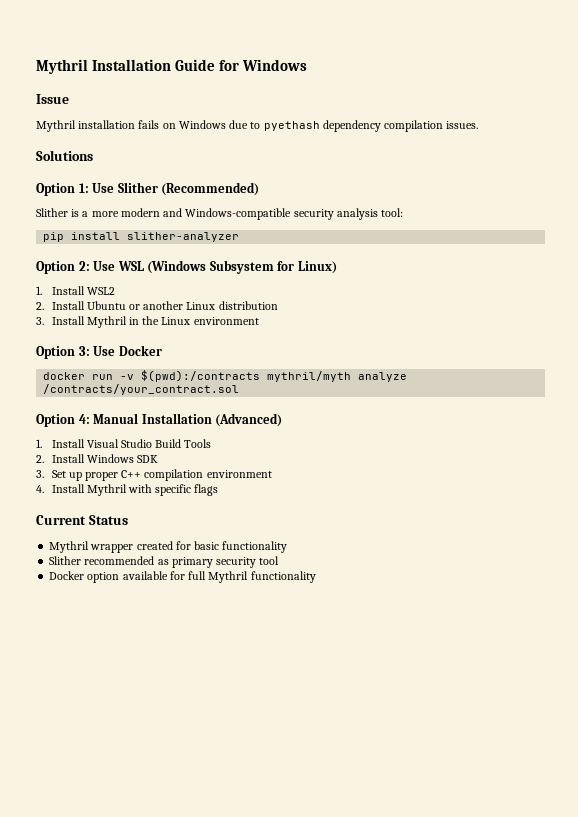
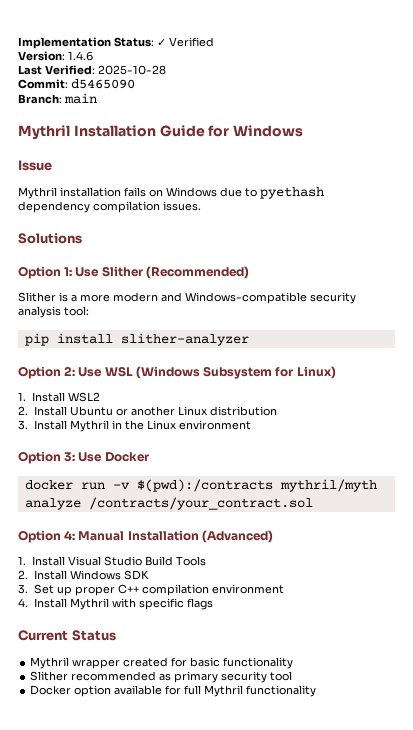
(36, 66) none -> [18,37,214,49] [18,51,93,61] [18,65,166,75] [18,79,135,89] [18,93,97,104] Implementation Status: ✓ Verified // Version: 1.4.6 // Last Verified: 2025-10-28 // Commit: d5465090 // Branch: main //

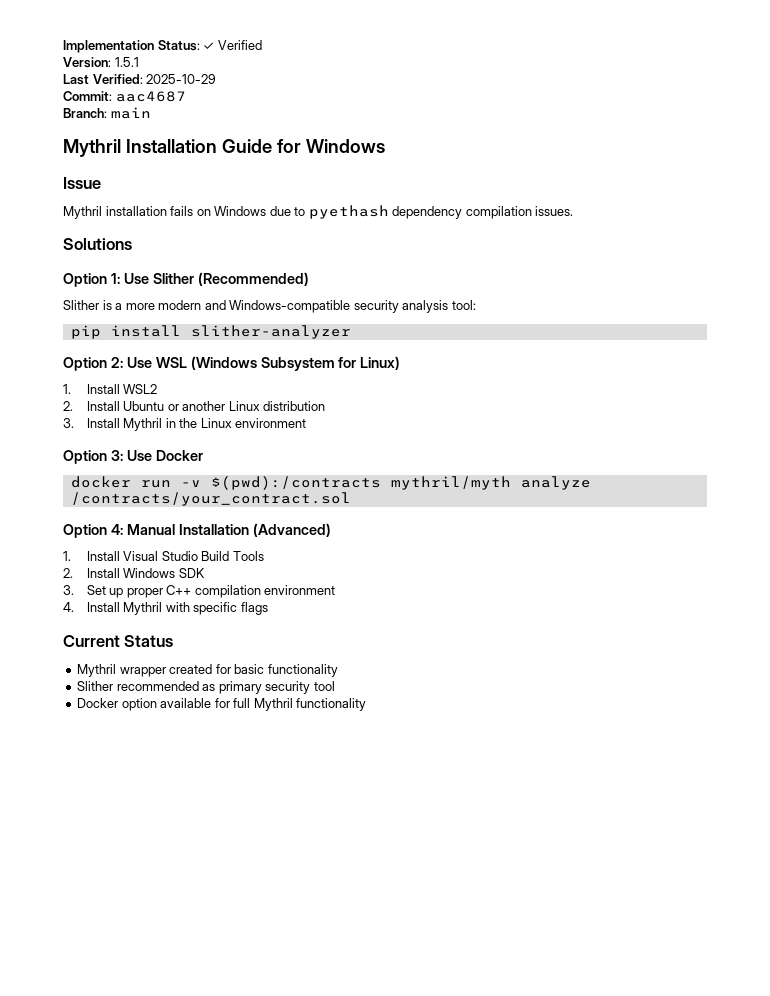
[68,51,93,61] 1.4.6 -> [114,57,139,67] 1.5.1
[98,65,166,75] 2025-10-28 -> [146,74,217,84] 2025-10-29
[71,79,135,89] d5465090 -> [115,91,186,102] aac4687

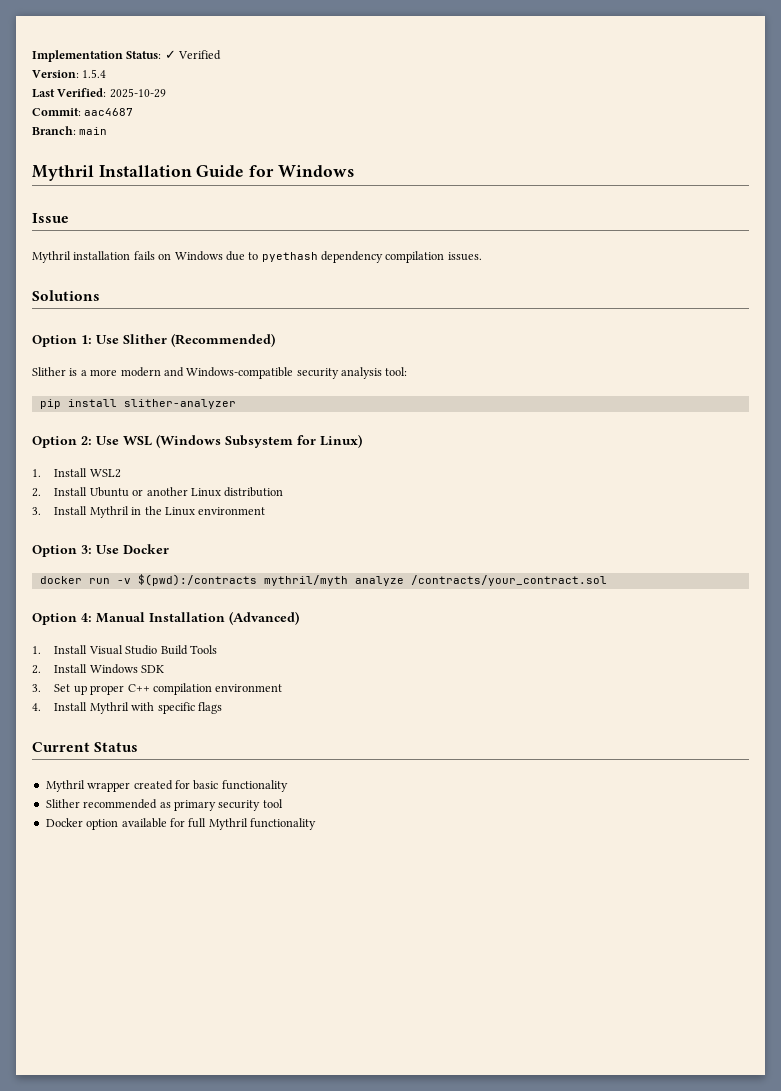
[114,57,139,67] 1.5.1 -> [82,69,107,78] 1.5.4

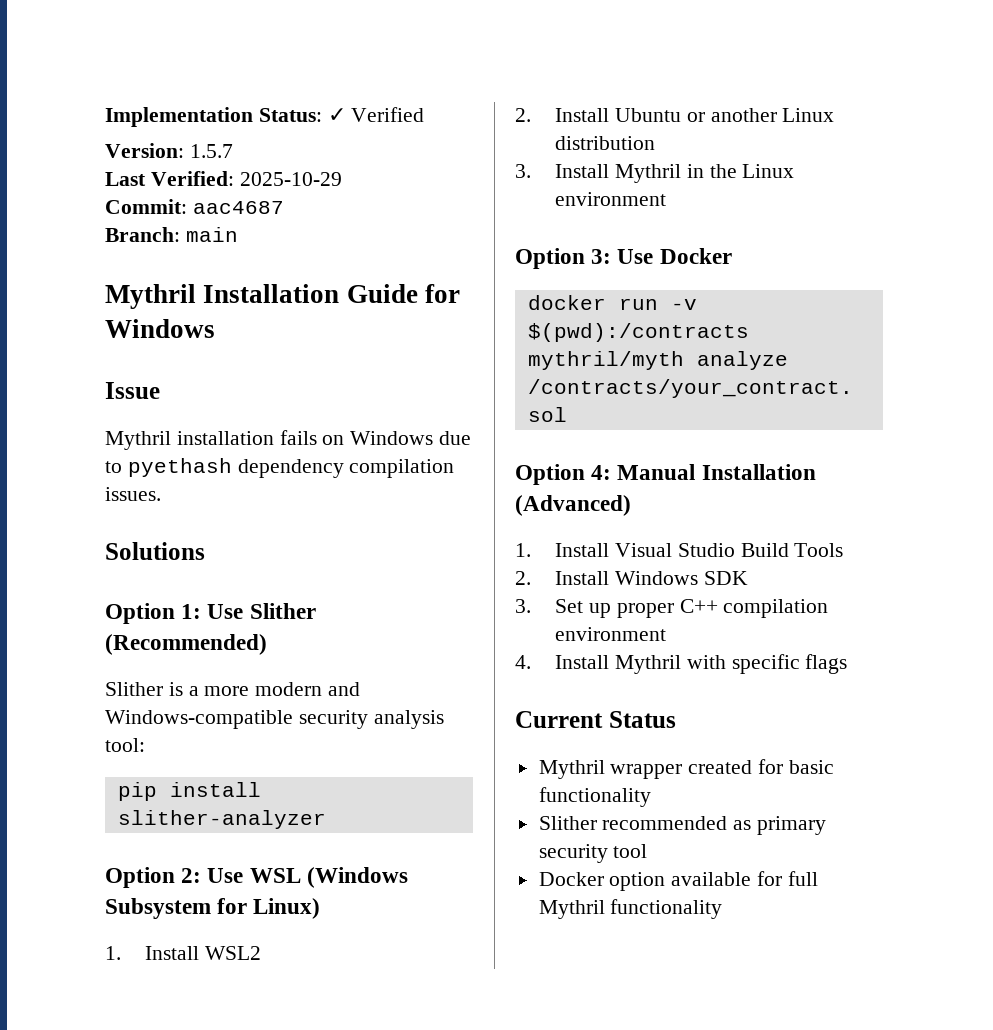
[82,69,107,78] 1.5.4 -> [189,144,233,158] 1.5.7

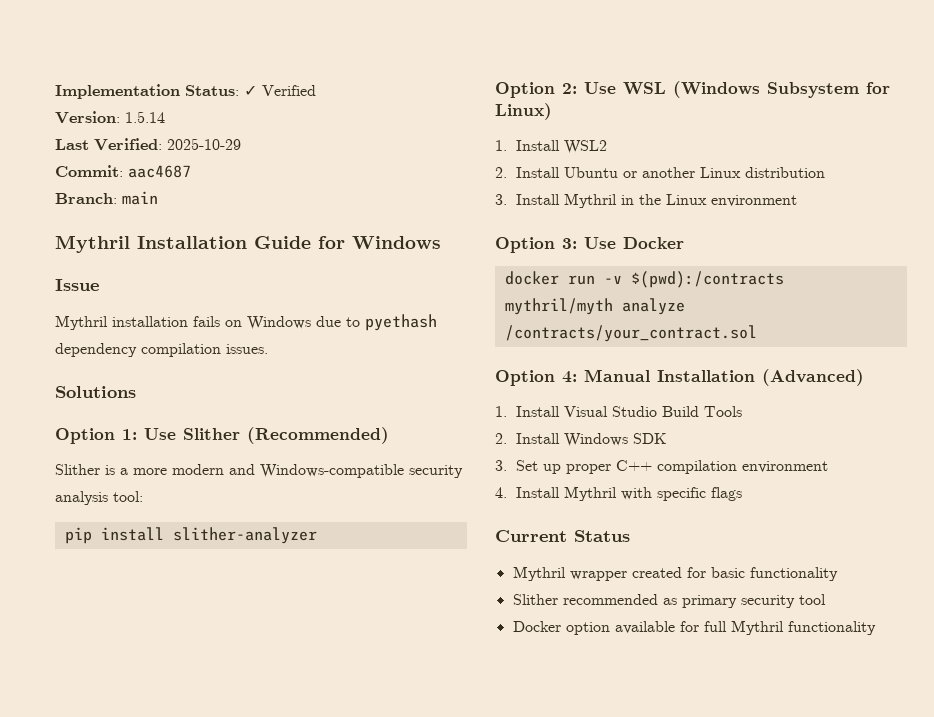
[189,144,233,158] 1.5.7 -> [125,111,165,123] 1.5.14

